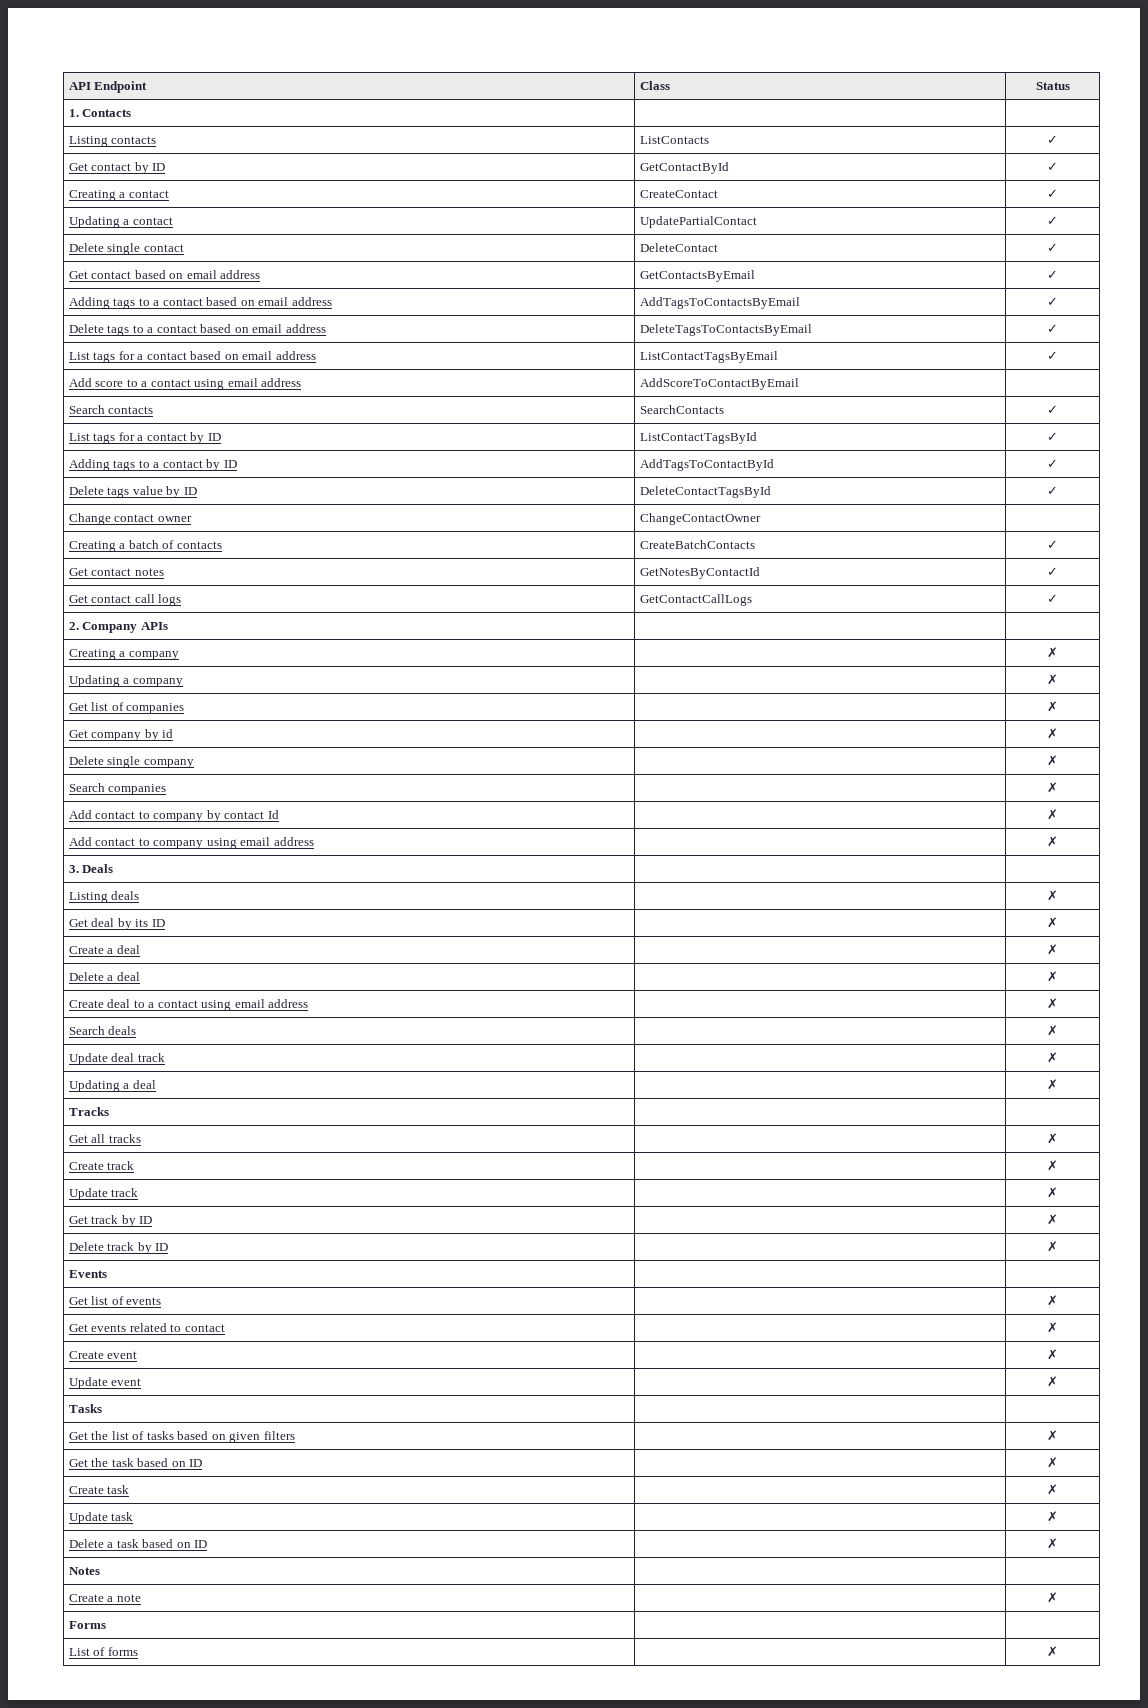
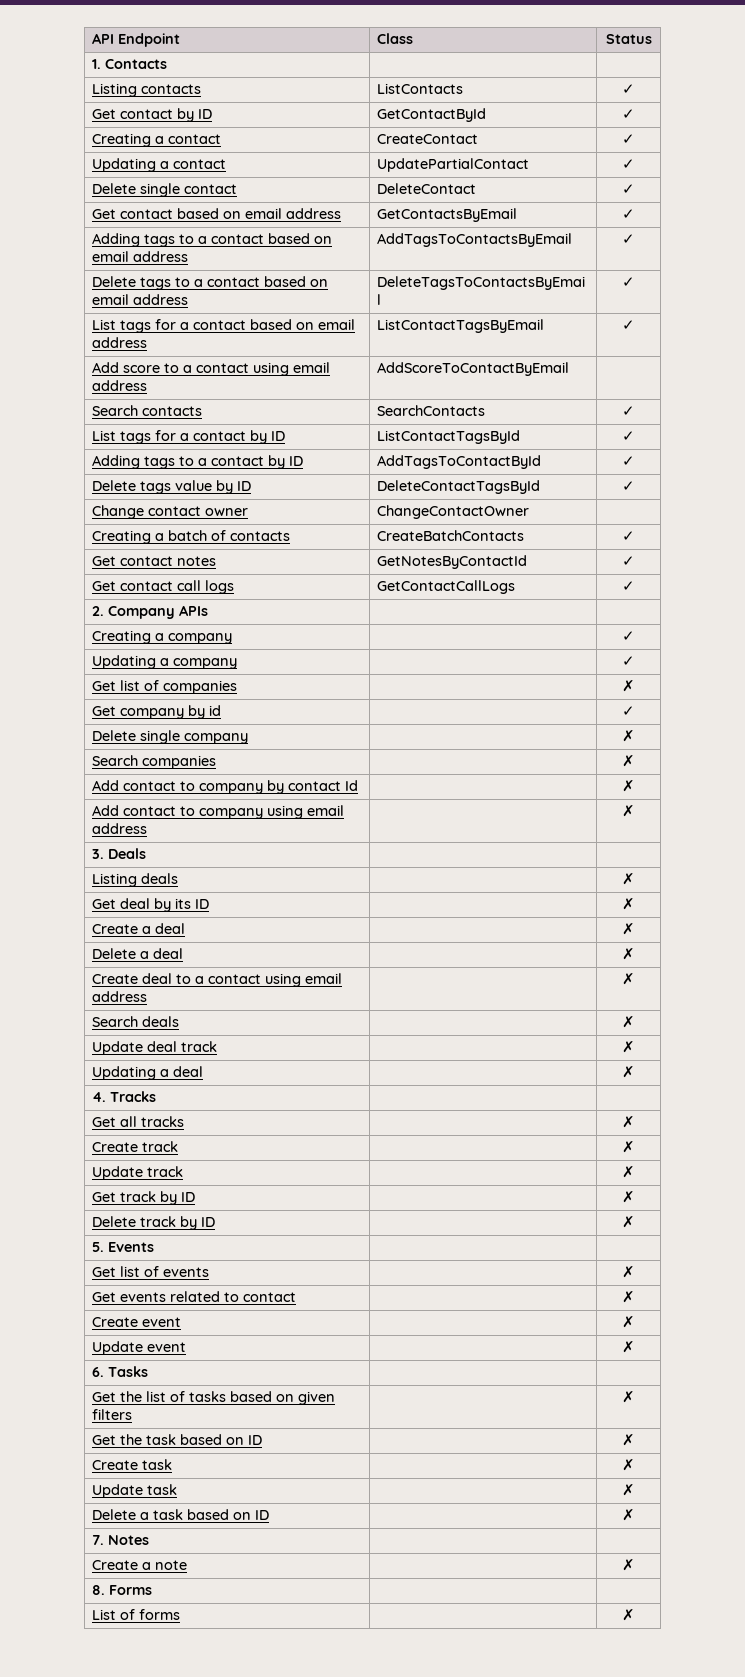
[1047,647,1058,658] ✗ -> [622,631,635,641] ✓
[1047,674,1058,685] ✗ -> [622,656,635,666] ✓
[1047,728,1058,739] ✗ -> [622,706,635,716] ✓
(1058, 1084) none -> [92,1092,107,1102] 4.
(1058, 1246) none -> [92,1242,105,1252] 5.
(1058, 1381) none -> [92,1367,105,1377] 6.
(1058, 1543) none -> [92,1535,105,1545] 7.
(1058, 1597) none -> [92,1585,106,1595] 8.

